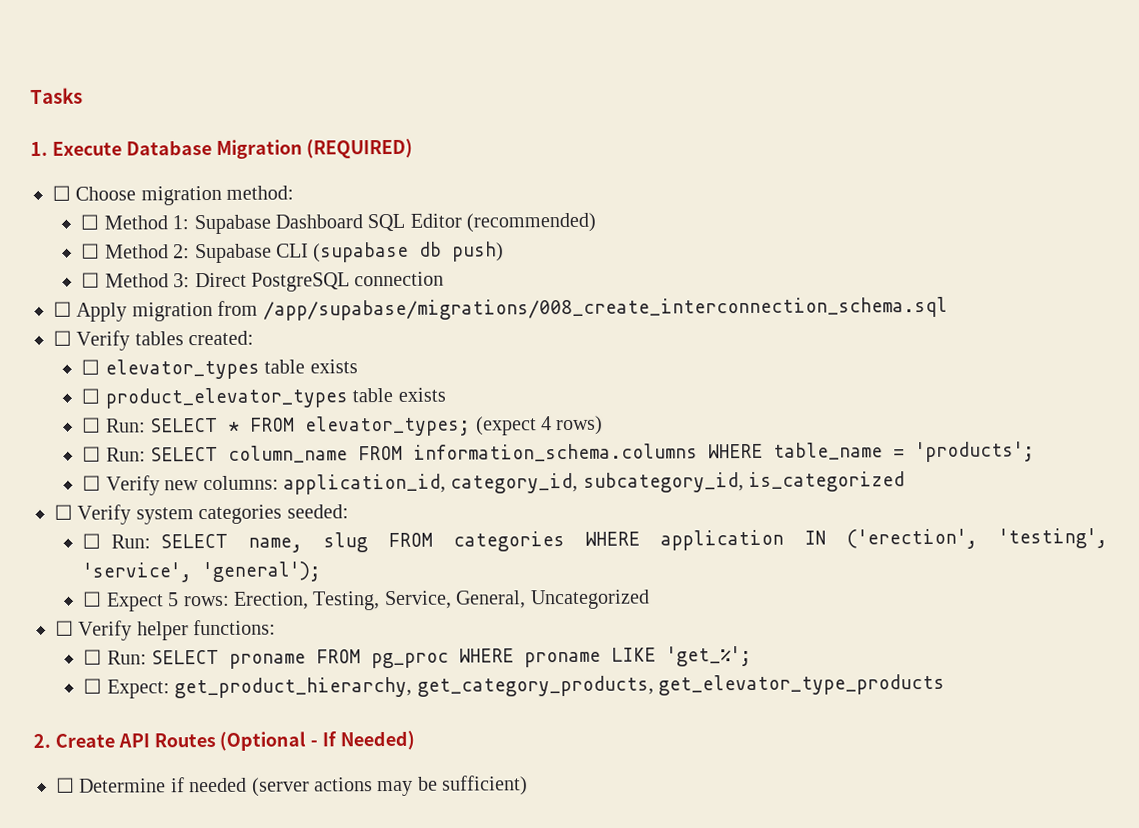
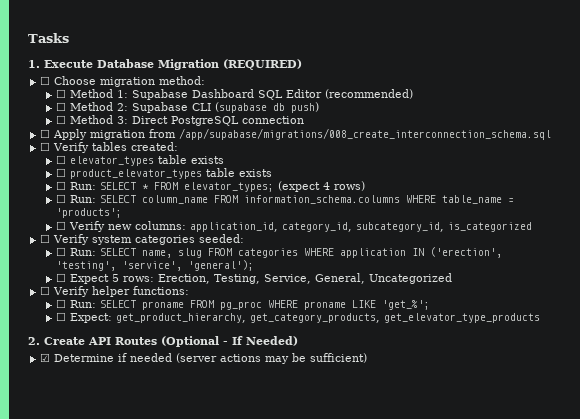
[56,777,75,793] ☐ -> [40,353,51,362] ☑

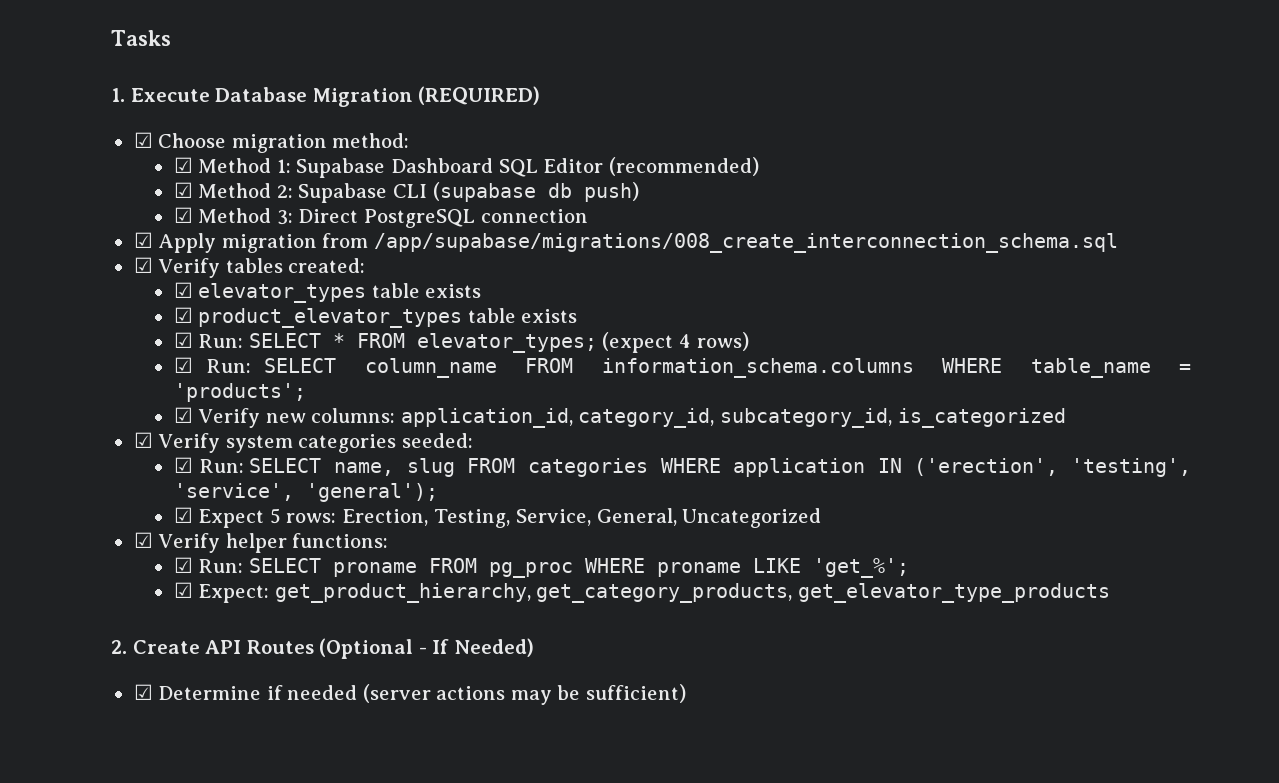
[40,76,51,85] ☐ -> [133,132,153,148] ☑
[55,89,66,98] ☐ -> [173,157,193,173] ☑
[55,102,66,111] ☐ -> [173,182,193,198] ☑
[55,115,66,124] ☐ -> [173,207,193,223] ☑
[40,129,51,138] ☐ -> [133,232,153,248] ☑
[40,142,51,151] ☐ -> [133,257,153,273] ☑
[55,155,66,164] ☐ -> [173,282,193,298] ☑
[55,168,66,177] ☐ -> [173,307,193,323] ☑
[55,181,66,190] ☐ -> [173,332,193,348] ☑
[55,194,66,203] ☐ -> [173,357,193,373] ☑
[55,221,66,230] ☐ -> [173,407,193,423] ☑
[40,234,51,243] ☐ -> [133,432,153,448] ☑
[55,247,66,256] ☐ -> [173,457,193,473] ☑
[55,273,66,282] ☐ -> [173,507,193,523] ☑
[40,286,51,295] ☐ -> [133,532,153,548] ☑
[55,299,66,308] ☐ -> [173,557,193,573] ☑
[55,312,66,321] ☐ -> [173,582,193,598] ☑

